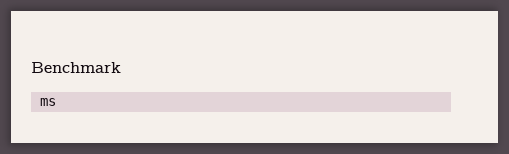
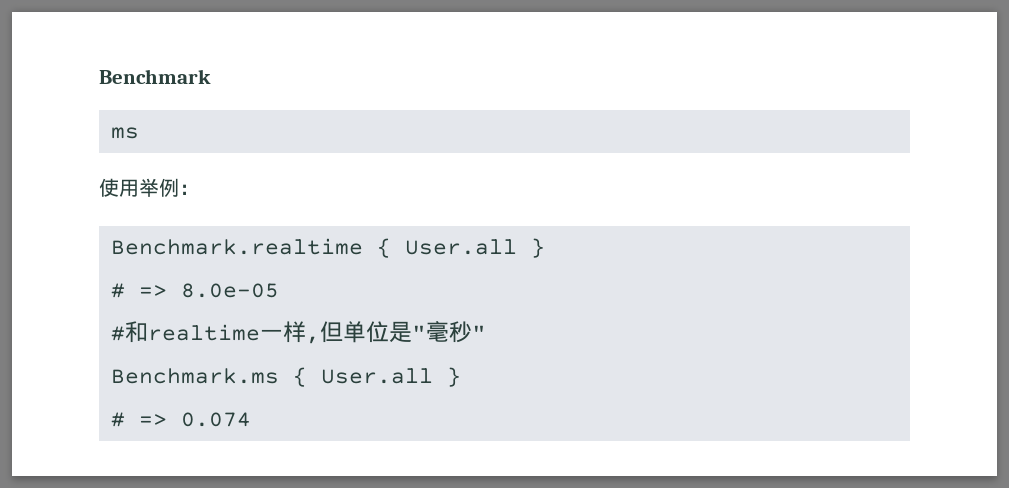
(56, 102) none -> [99,178,199,197] [111,238,545,258] [111,283,279,298] [111,321,486,344] [111,367,461,387] [111,412,251,427] // 使用举例： // Benchmark.realtime { User.all } // # => 8.0e-05 // #和realtime一样,但单位是"毫秒" // Benchmark.ms { User.all } // # => 0.074

